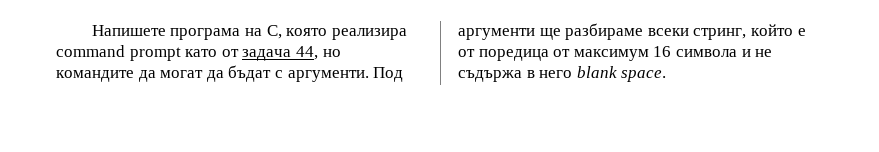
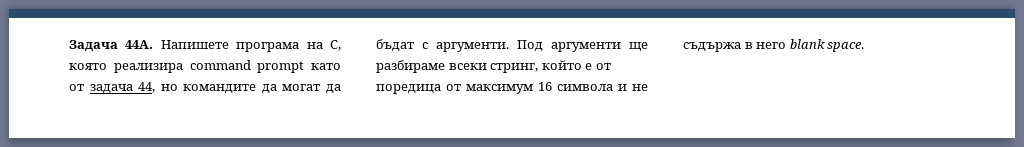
(91, 30) none -> [69,40,154,52] Задача 44А.

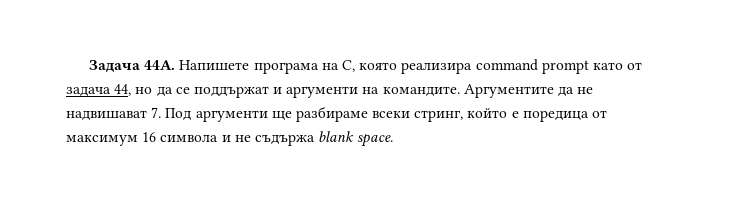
[183,84,341,94] [376,39,509,52] командите да могат да бъдат с аргументи. -> [156,84,594,98] [66,107,162,121] да се поддържат и аргументи на командите. Аргументите да не надвишават 7.
[595,63,611,70] от -> (519, 114) none
[744,42,787,49] в него -> (315, 140) none

